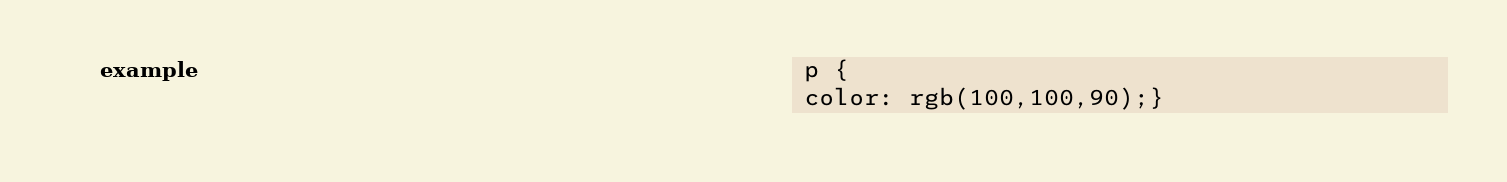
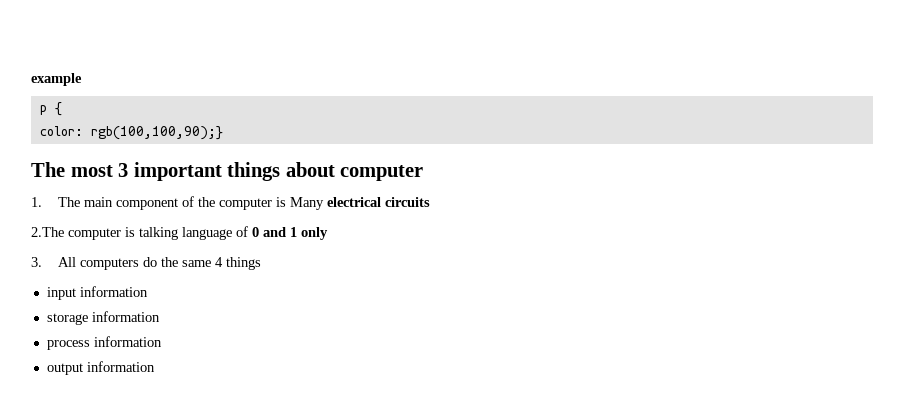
(1165, 98) none -> [31,162,424,181] [31,196,430,210] [31,226,328,240] [31,257,261,270] [46,286,148,300] [46,311,160,325] [46,336,162,350] [46,361,155,375] // The most 3 important things about computer // 1. The main component of the computer is Many electrical circuits // 2.The computer is talking language of 0 and 1 only // 3. All computers do the same 4 things // input information // storage information // process information // output information

